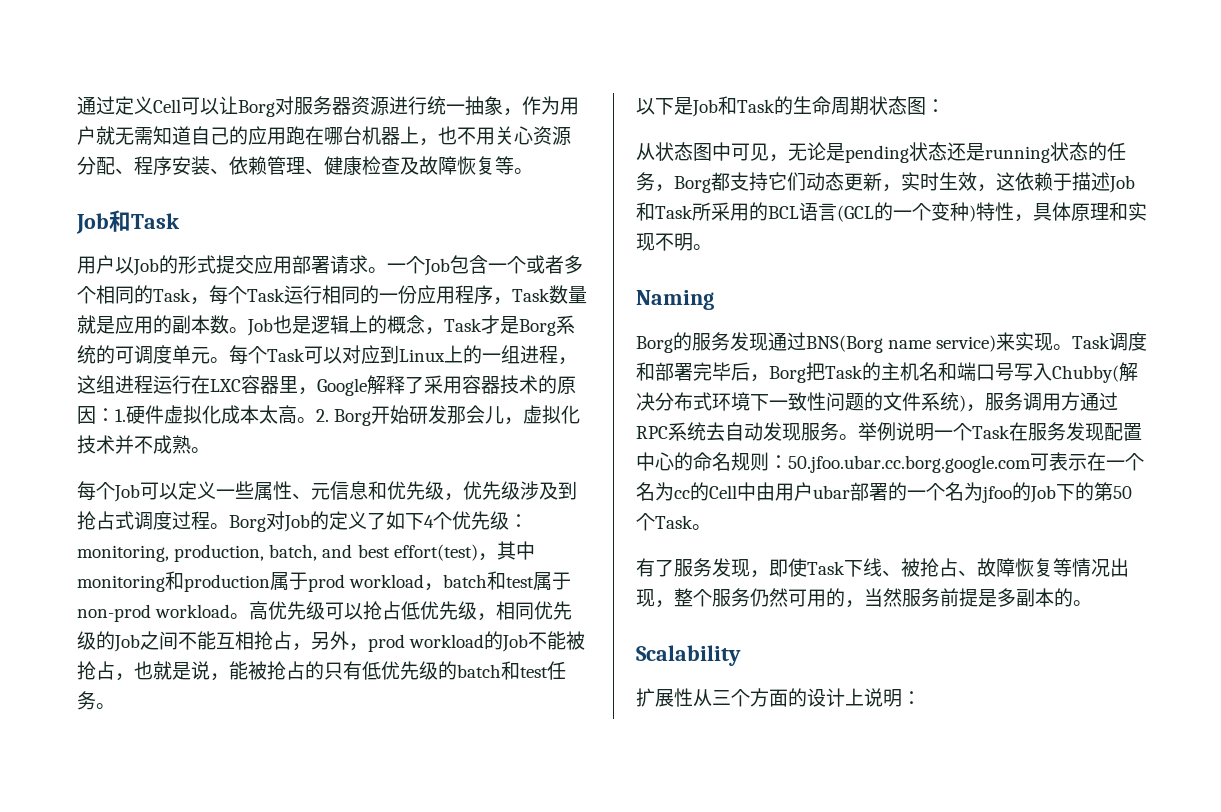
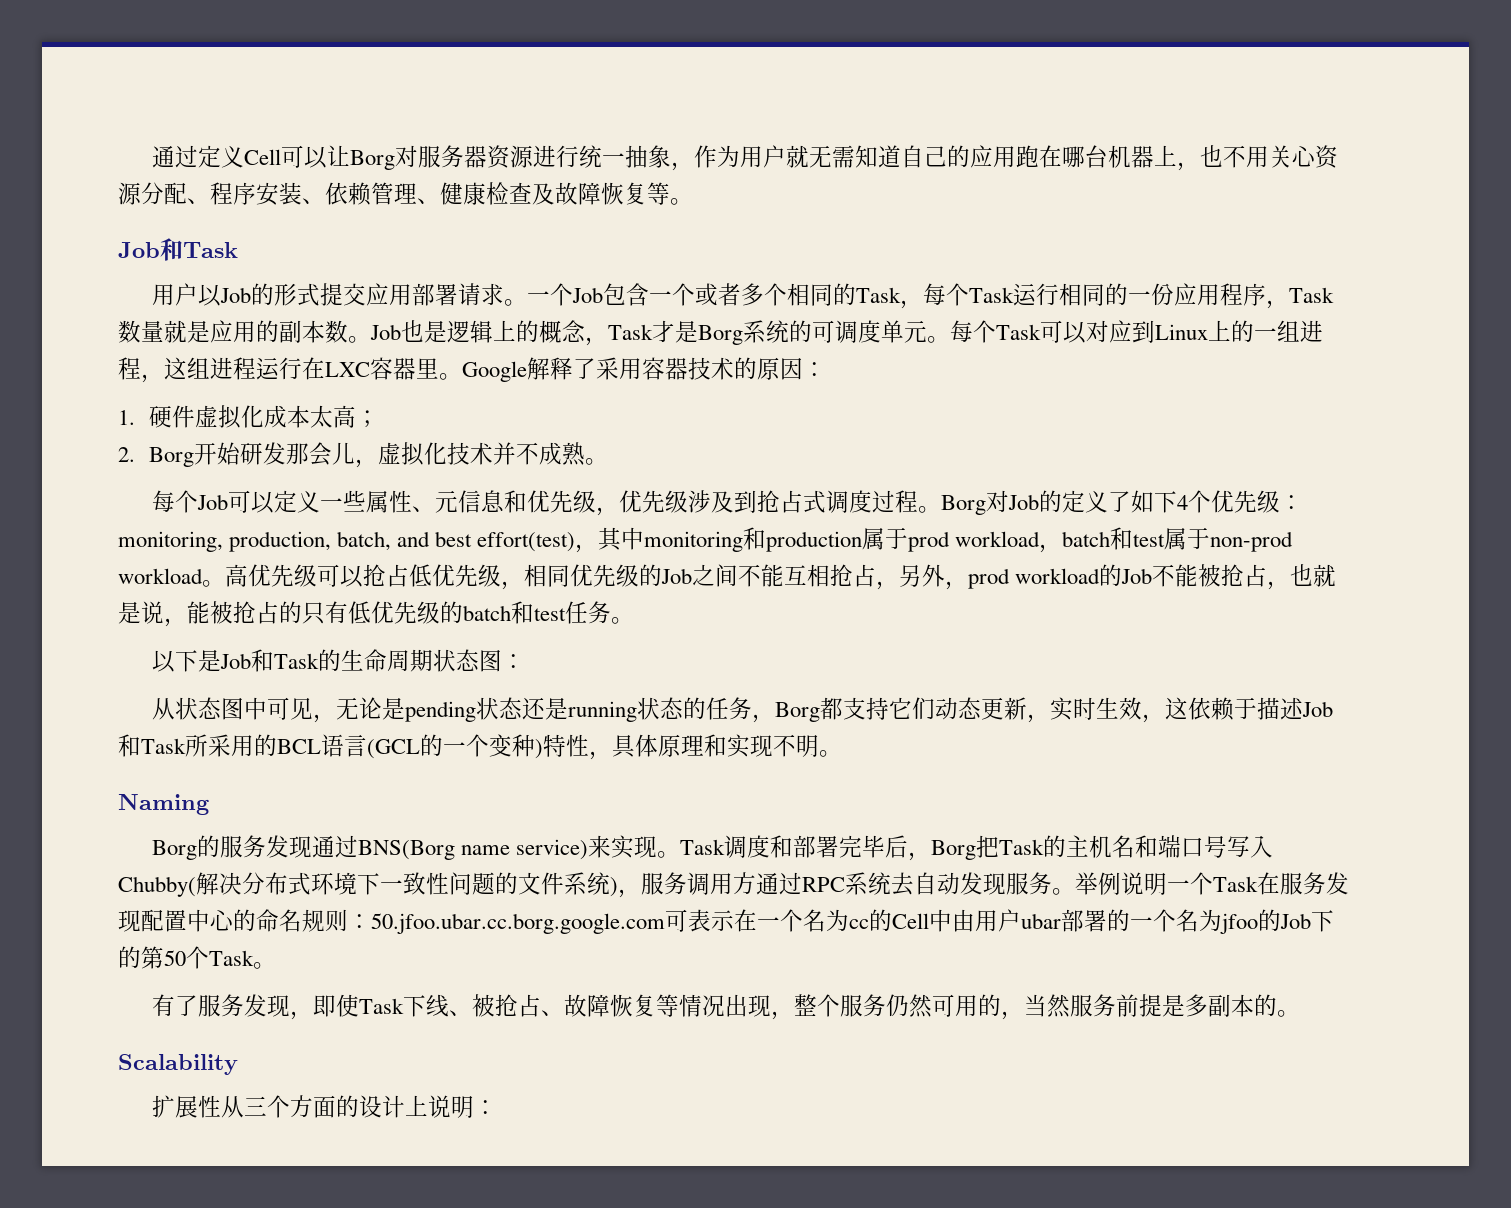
[298,387,317,395] ， -> [439,373,462,380] 。
(115, 415) none -> (826, 369) //
[297,417,316,423] 。 -> [355,410,379,427] ； //

